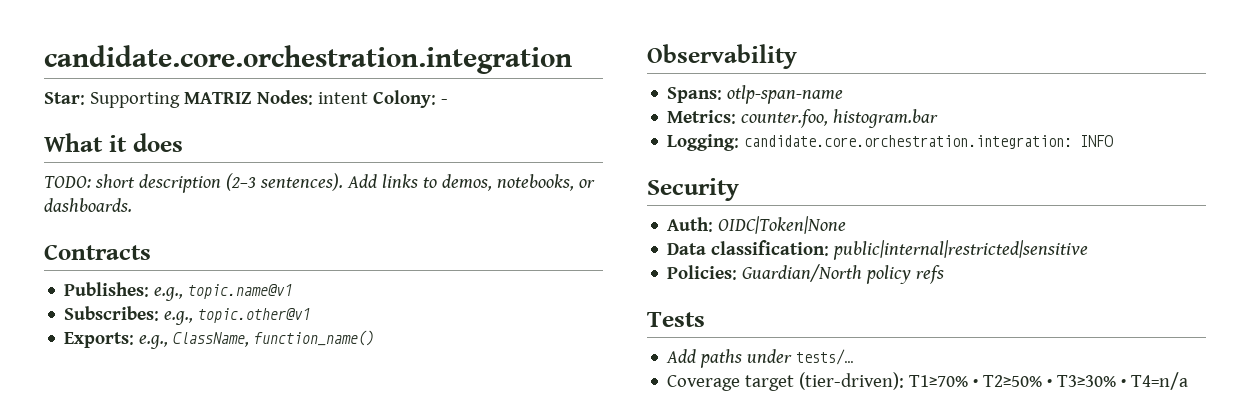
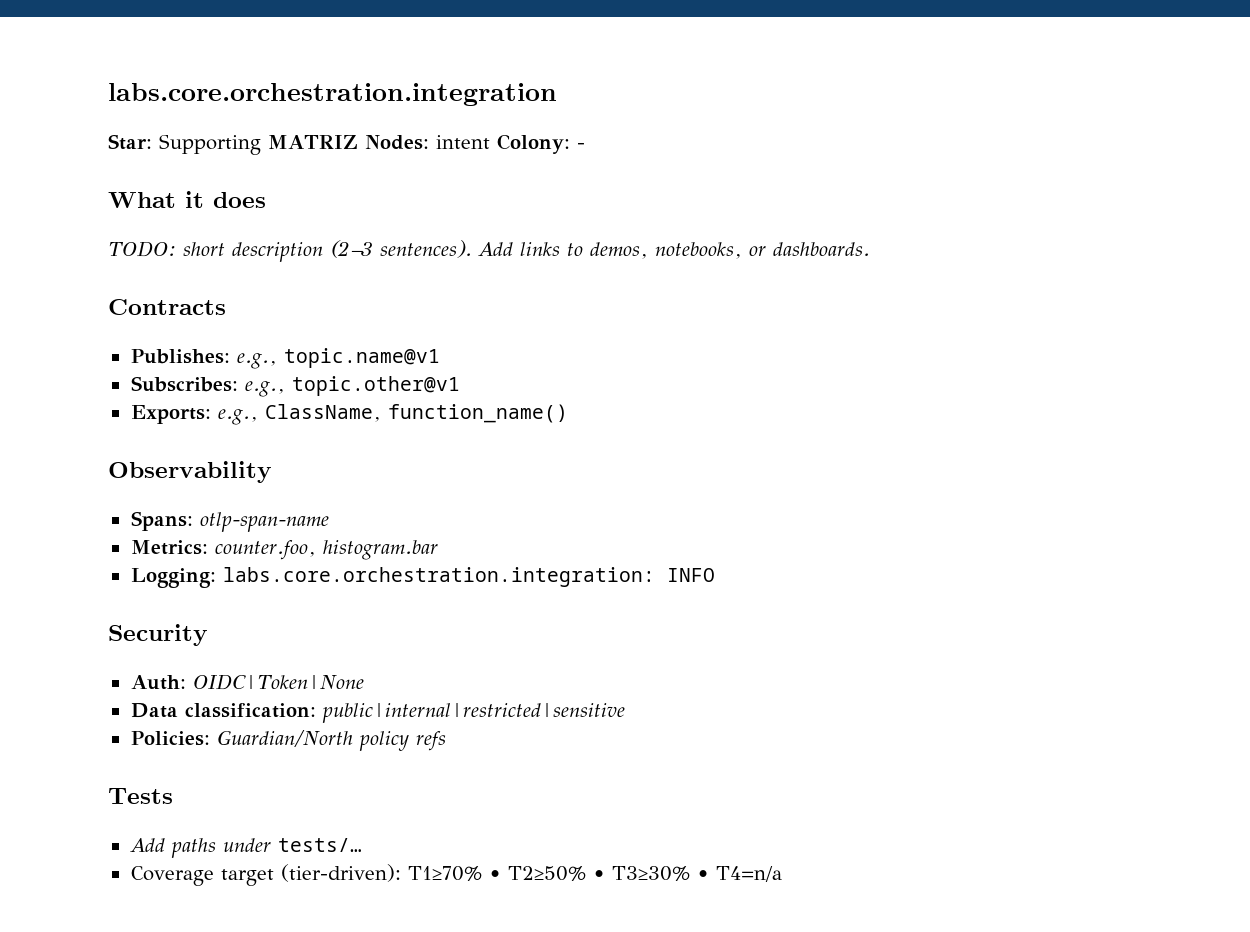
[44,45,572,74] candidate.core.orchestration.integration -> [108,83,557,106] labs.core.orchestration.integration
[744,135,1073,149] candidate.core.orchestration.integration: -> [222,567,655,587] labs.core.orchestration.integration:

